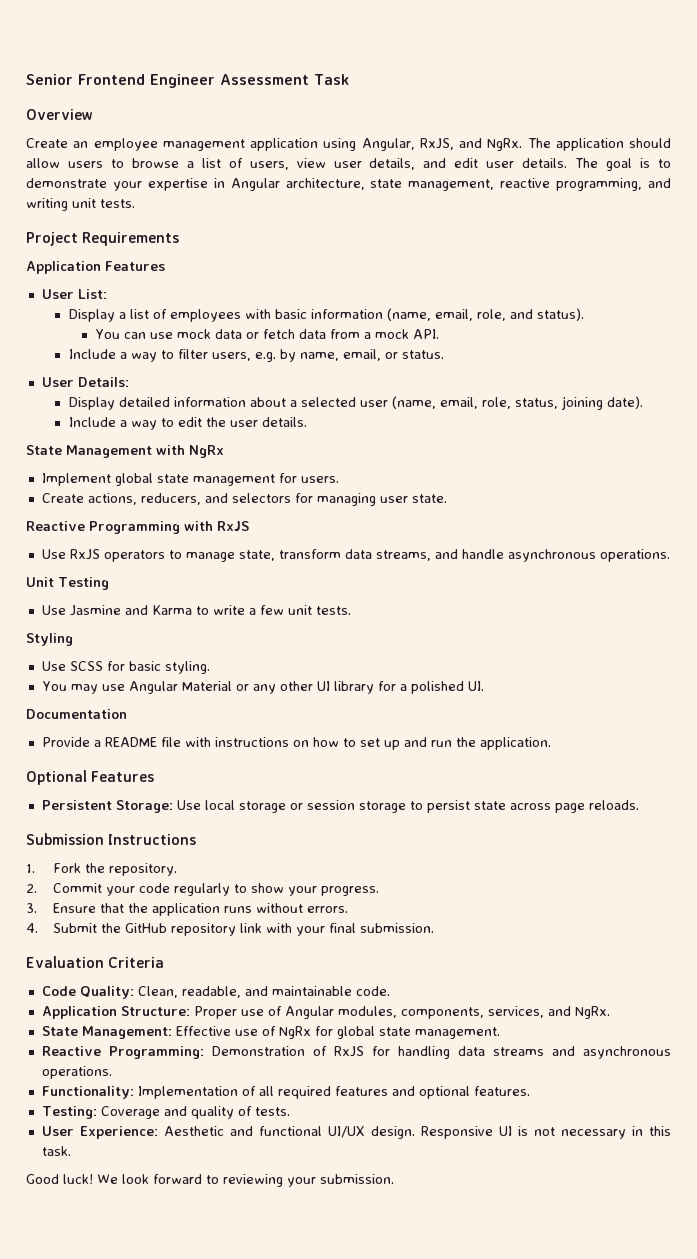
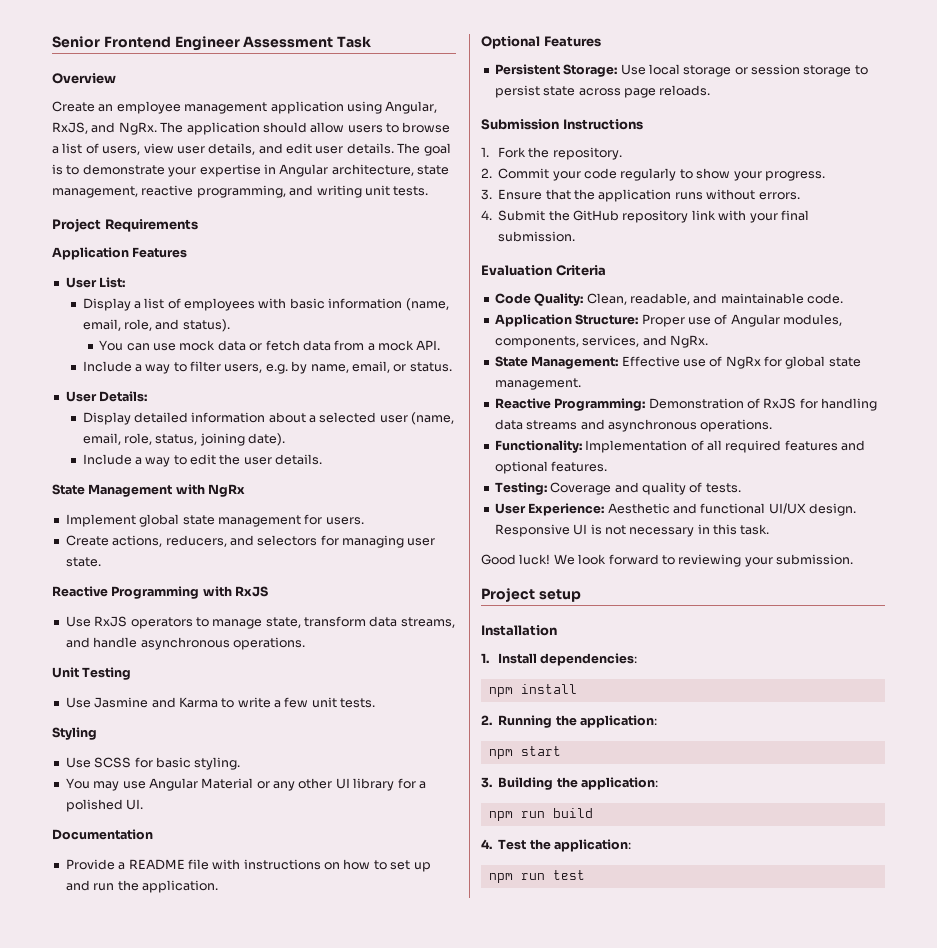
(394, 1179) none -> [481,588,581,602] [481,625,557,636] [481,653,638,666] [488,684,577,697] [481,715,657,728] [488,746,561,759] [481,777,658,790] [488,808,593,821] [481,839,631,852] [488,870,585,883] // Project setup // Installation // 1. Install dependencies: // npm install // 2. Running the application: // npm start // 3. Building the application: // npm run build // 4. Test the application: // npm run test

